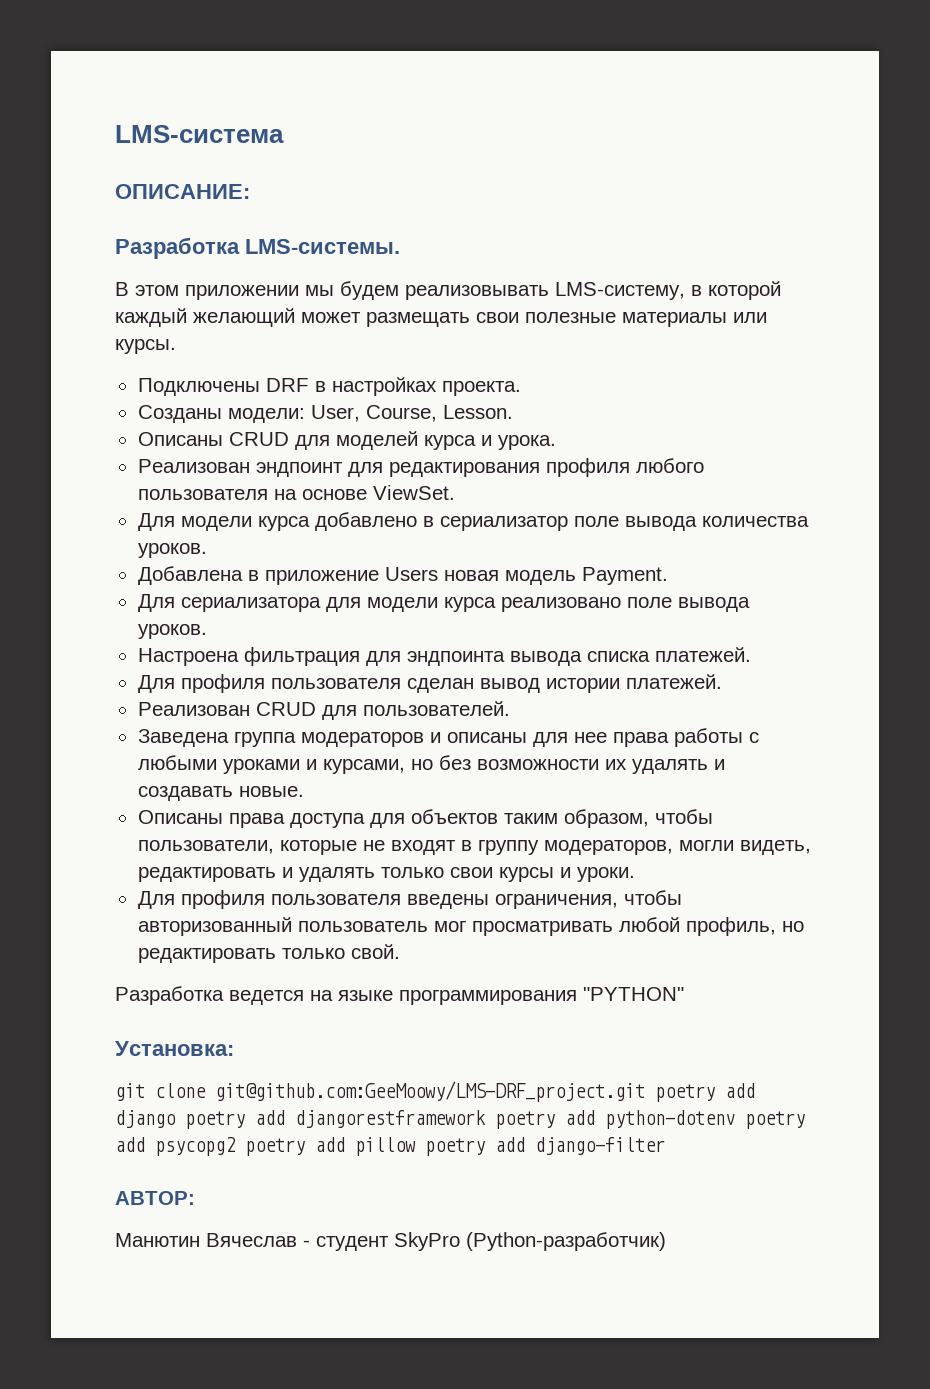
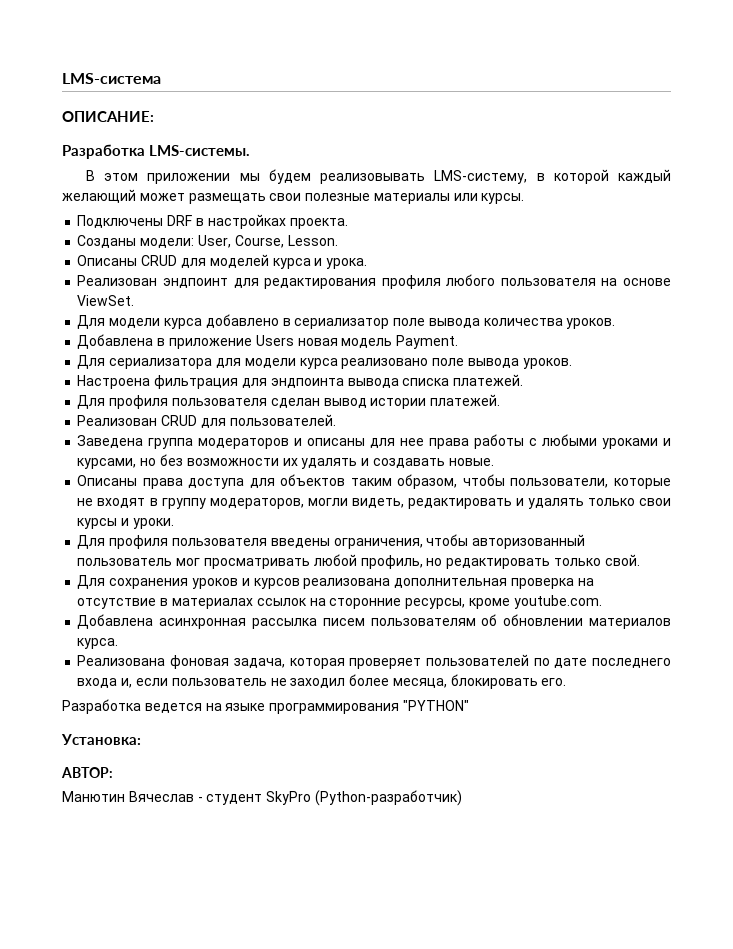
(400, 951) none -> [77,575,594,589] [77,595,602,609] [77,614,671,629] [77,638,119,649] [77,654,671,669] [77,674,567,689] // Для сохранения уроков и курсов реализована дополнительная проверка на отсутствие в материалах ссылок на сторонние ресурсы, кроме youtube.com. // Добавлена асинхронная рассылка писем пользователям об обновлении материалов курса. // Реализована фоновая задача, которая проверяет пользователей по дате последнего входа и, если пользователь не заходил более месяца, блокировать его.
[115,1081,755,1102] [115,1110,805,1129] [115,1137,665,1156] // git clone git@github.com:GeeMoowy/LMS-DRF_project.git poetry add django poetry add djangorestframework poetry add python-dotenv poetry add psycopg2 poetry add pillow poetry add django-filter -> (141, 739) none

